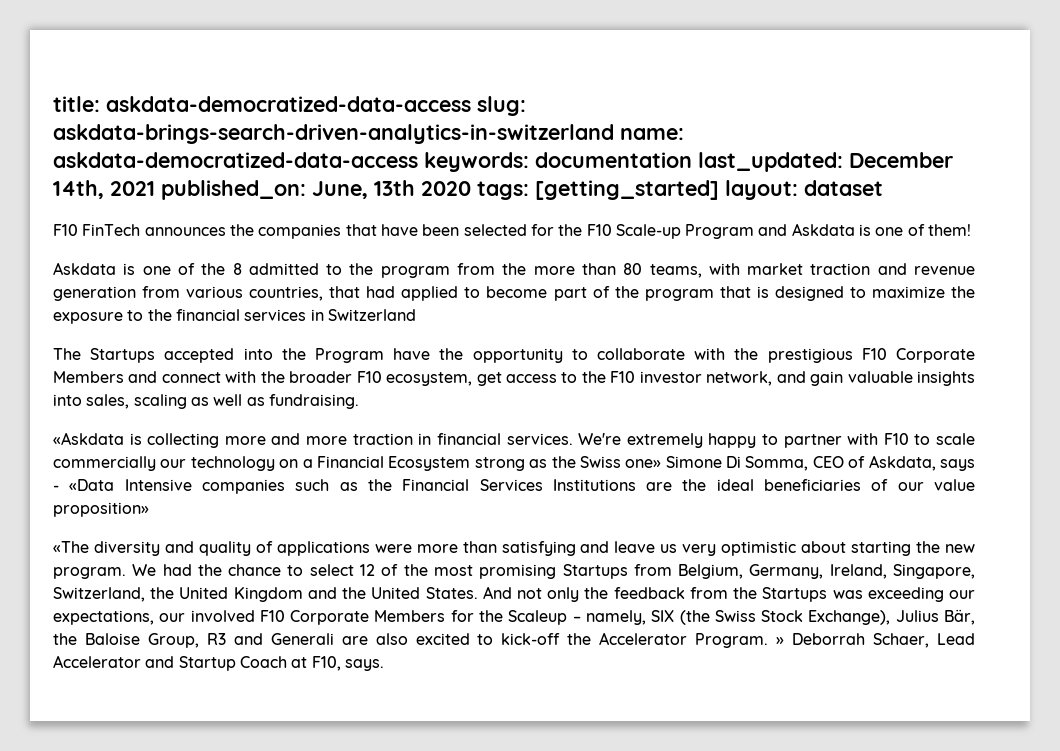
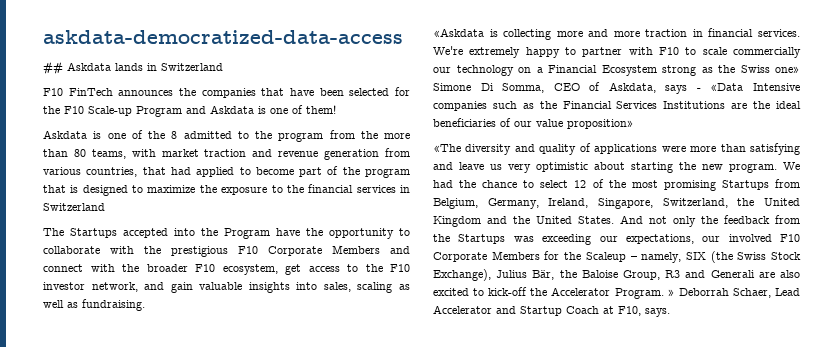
[53,96,526,116] [53,124,684,144] [53,152,953,172] [53,180,883,200] title: askdata-democratized-data-access slug: askdata-brings-search-driven-analytics-in-switzerland name: askdata-democratized-data-access keywords: documentation last_updated: December 14th, 2021 published_on: June, 13th 2020 tags: [getting_started] layout: dataset -> [43,30,403,44] [43,61,223,75] askdata-democratized-data-access // ## Askdata lands in Switzerland

